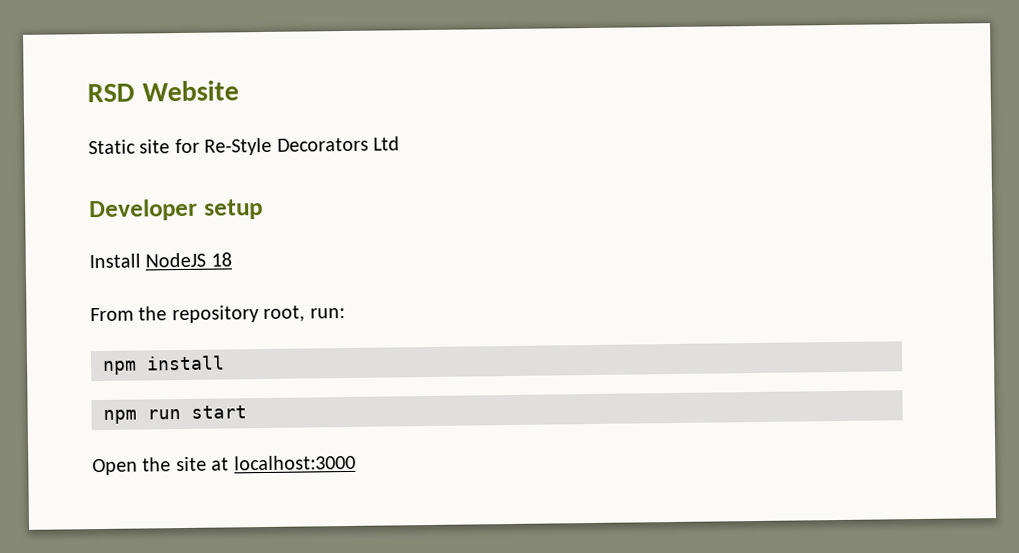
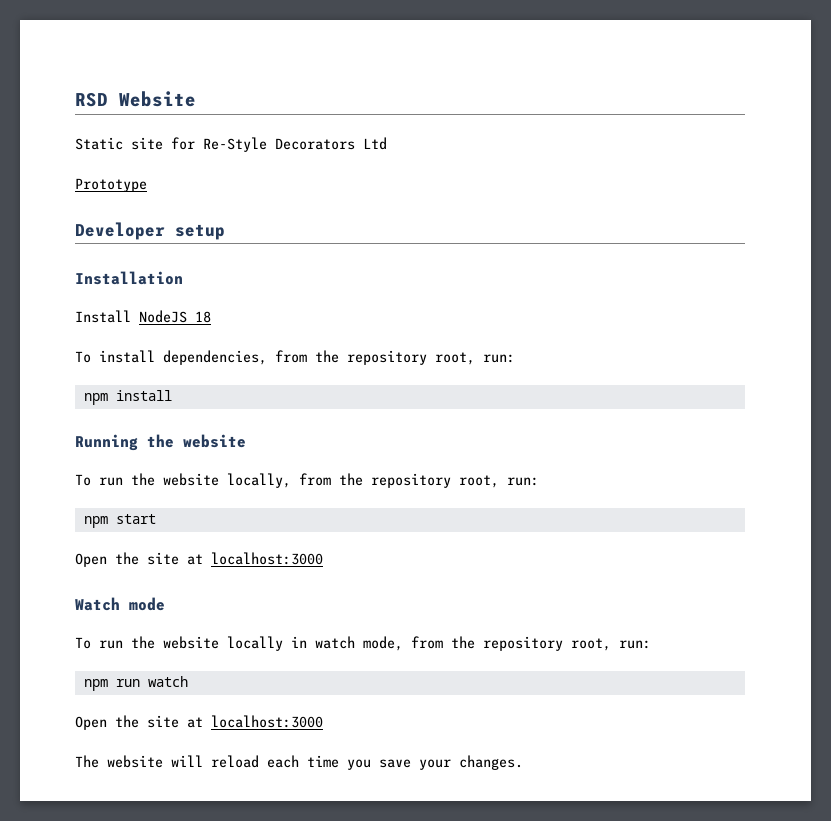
(400, 143) none -> [75,178,147,192] // Prototype
(263, 209) none -> [75,271,183,285] // Installation
[90,307,134,322] From -> [75,350,307,365] To install dependencies, from
[103,409,181,424] // npm run -> [75,434,246,451] [75,473,539,488] [83,516,108,528] // Running the website // To run the website locally, from the repository root, run: // npm
(356, 462) none -> [75,597,165,611] [75,636,651,651] [83,676,188,691] [75,715,323,730] [75,755,523,770] // Watch mode // To run the website locally in watch mode, from the repository root, run: // npm run watch // Open the site at localhost:3000 // The website will reload each time you save your changes.

